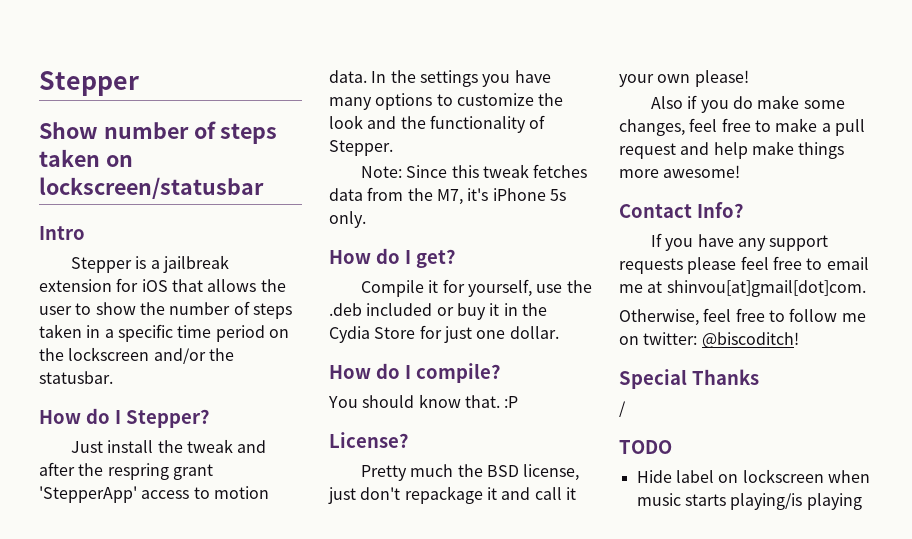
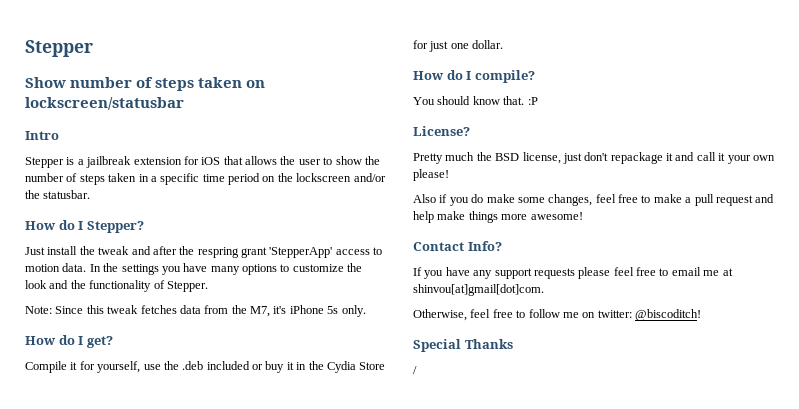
[619,440,672,454] [636,469,870,483] [636,493,862,510] // TODO // Hide label on lockscreen when music starts playing/is playing -> (417, 370) none

